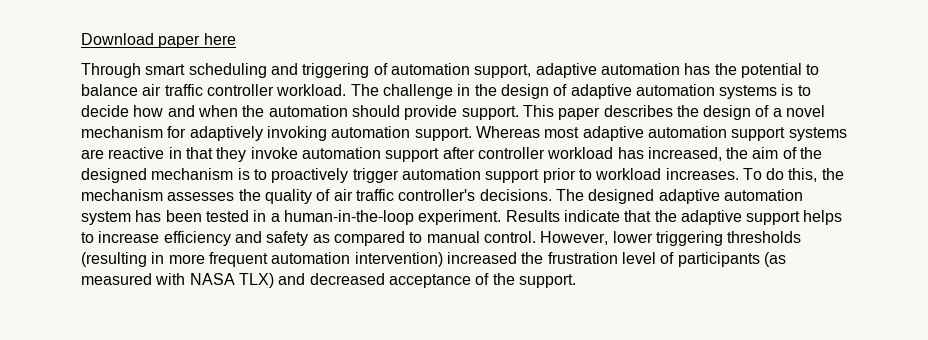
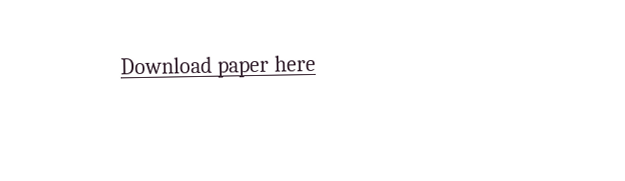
[81,63,820,78] [81,84,811,99] [81,105,826,120] [81,126,847,141] [81,147,823,162] [81,168,844,183] [81,189,803,204] [81,210,843,225] [81,231,802,246] [81,252,786,267] [81,273,576,288] // Through smart scheduling and triggering of automation support, adaptive automation has the potential to balance air traffic controller workload. The challenge in the design of adaptive automation systems is to decide how and when the automation should provide support. This paper describes the design of a novel mechanism for adaptively invoking automation support. Whereas most adaptive automation support systems are reactive in that they invoke automation support after controller workload has increased, the aim of the designed mechanism is to proactively trigger automation support prior to workload increases. To do this, the mechanism assesses the quality of air traffic controller's decisions. The designed adaptive automation system has been tested in a human-in-the-loop experiment. Results indicate that the adaptive support helps to increase efficiency and safety as compared to manual control. However, lower triggering thresholds (resulting in more frequent automation intervention) increased the frustration level of participants (as measured with NASA TLX) and decreased acceptance of the support. -> (316, 63) none

